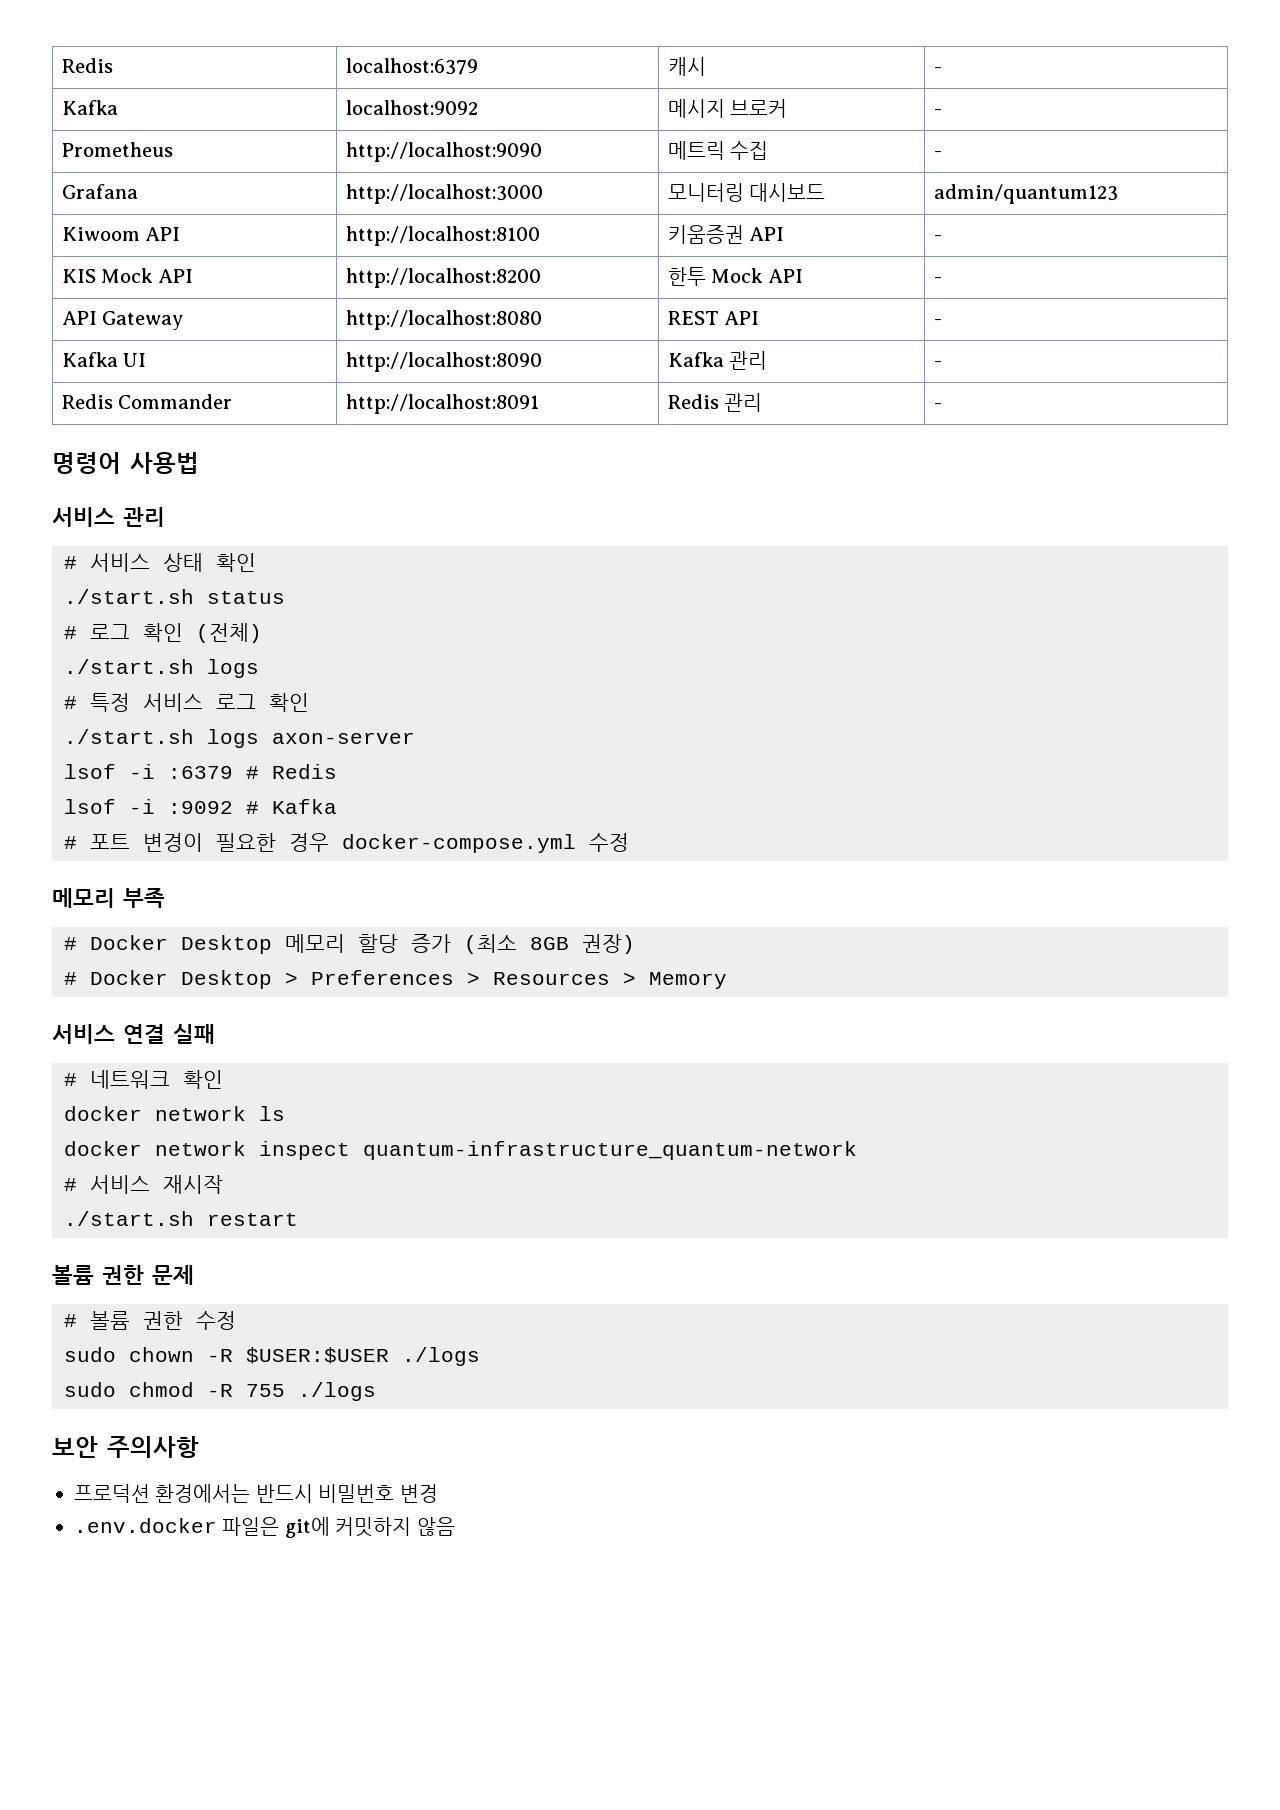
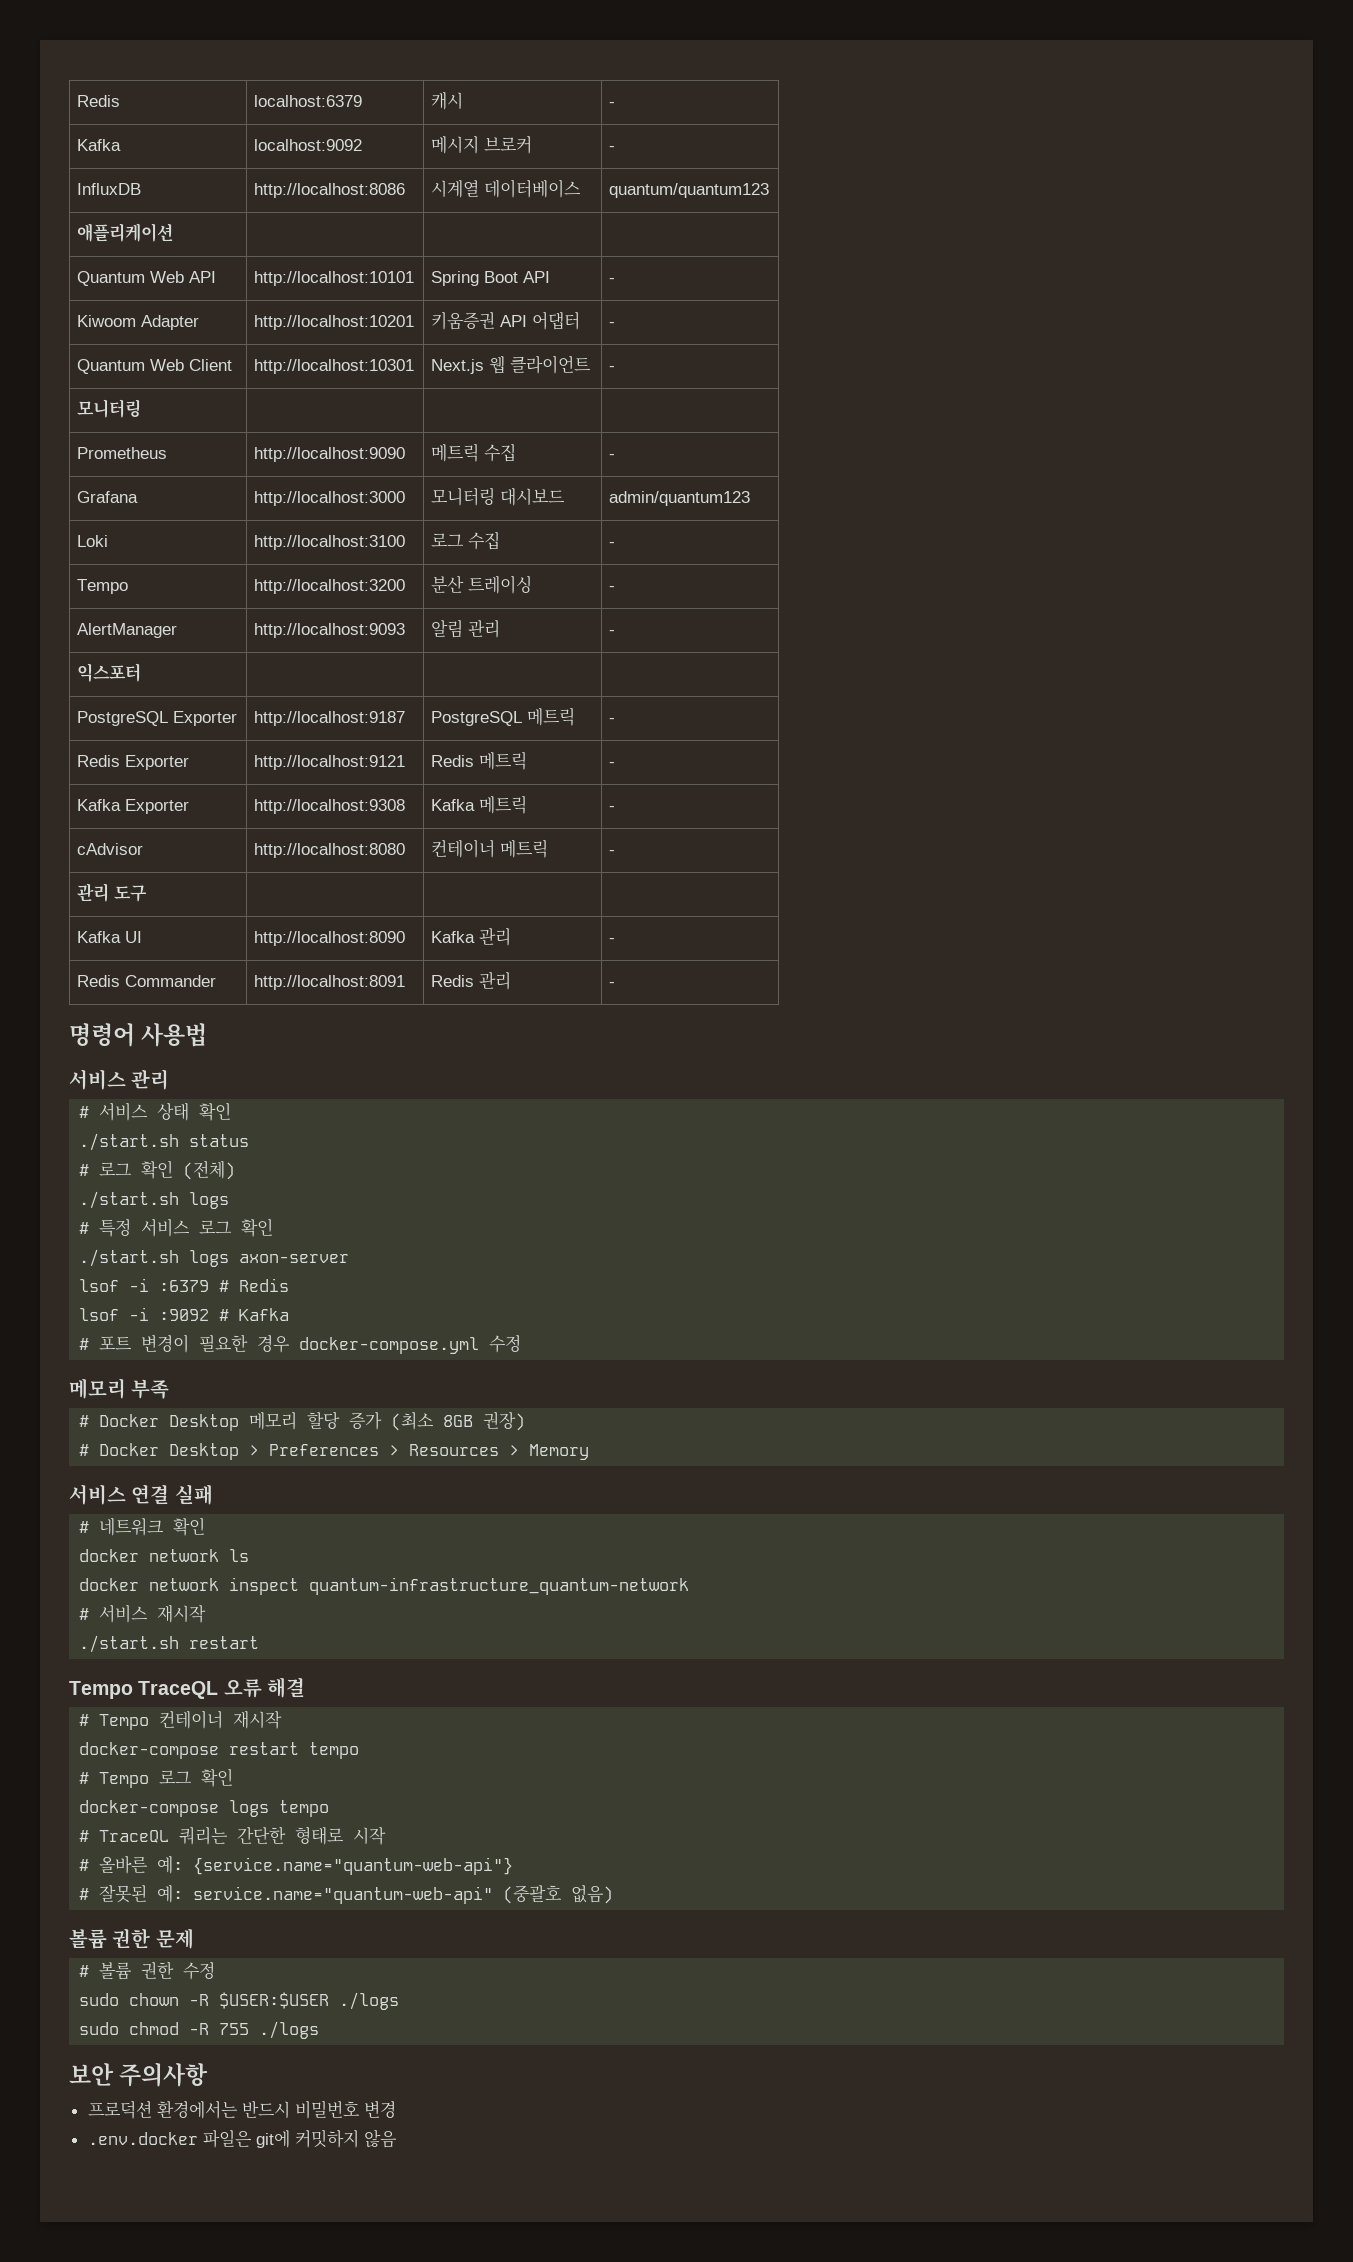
(942, 112) none -> [76,183,141,195] [253,183,405,198] [430,179,581,198] [608,183,769,198] [76,223,173,242] [76,271,216,286] [253,271,414,286] [430,271,550,286] [608,278,615,283] [76,315,199,330] [253,315,414,330] [430,311,580,330] [608,322,615,327] [76,359,232,374] [253,359,414,374] [430,355,591,374] [608,366,615,371] [76,399,141,418] // InfluxDB | http://localhost:8086 | 시계열 데이터베이스 | quantum/quantum123 // 애플리케이션 | | | // Quantum Web API | http://localhost:10101 | Spring Boot API | - // Kiwoom Adapter | http://localhost:10201 | 키움증권 API 어댑터 | - // Quantum Web Client | http://localhost:10301 | Next.js 웹 클라이언트 | - // 모니터링 | | |
[61,227,181,241] [345,226,540,246] [667,225,785,244] [933,235,942,241] [61,268,193,283] [345,268,541,288] [667,267,803,286] [933,277,942,283] [61,311,184,330] Kiwoom API | http://localhost:8100 | 키움증권 API | - // KIS Mock API | http://localhost:8200 | 한투 Mock API | - // API Gateway -> [76,535,108,547] [253,535,405,550] [430,531,500,550] [608,542,615,547] [76,579,128,594] [253,579,405,594] [430,575,532,594] [608,586,615,591] [76,623,177,638] [253,623,405,638] [430,619,500,638] [608,630,615,635] [76,663,141,682] [76,711,237,726] [253,711,405,726] [430,707,575,726] [608,718,615,723] [76,755,189,770] [253,755,405,770] [430,751,527,770] [608,762,615,767] [76,799,189,814] [253,799,405,814] [430,795,527,814] [608,806,615,811] [76,843,143,855] Loki | http://localhost:3100 | 로그 수집 | - // Tempo | http://localhost:3200 | 분산 트레이싱 | - // AlertManager | http://localhost:9093 | 알림 관리 | - // 익스포터 | | | // PostgreSQL Exporter | http://localhost:9187 | PostgreSQL 메트릭 | - // Redis Exporter | http://localhost:9121 | Redis 메트릭 | - // Kafka Exporter | http://localhost:9308 | Kafka 메트릭 | - // cAdvisor
[667,311,760,325] [933,319,942,325] REST API | - -> [430,839,548,858] [608,850,615,855] [76,883,147,902] 컨테이너 메트릭 | - // 관리 도구 | | |
(298, 1219) none -> [69,1677,305,1699] [79,1710,283,1730] [79,1742,360,1759] [79,1768,234,1788] [79,1800,330,1817] [79,1826,387,1845] [79,1855,514,1875] [79,1884,614,1904] // Tempo TraceQL 오류 해결 // # Tempo 컨테이너 재시작 // docker-compose restart tempo // # Tempo 로그 확인 // docker-compose logs tempo // # TraceQL 쿼리는 간단한 형태로 시작 // # 올바른 예: {service.name="quantum-web-api"} // # 잘못된 예: service.name="quantum-web-api" (중괄호 없음)

